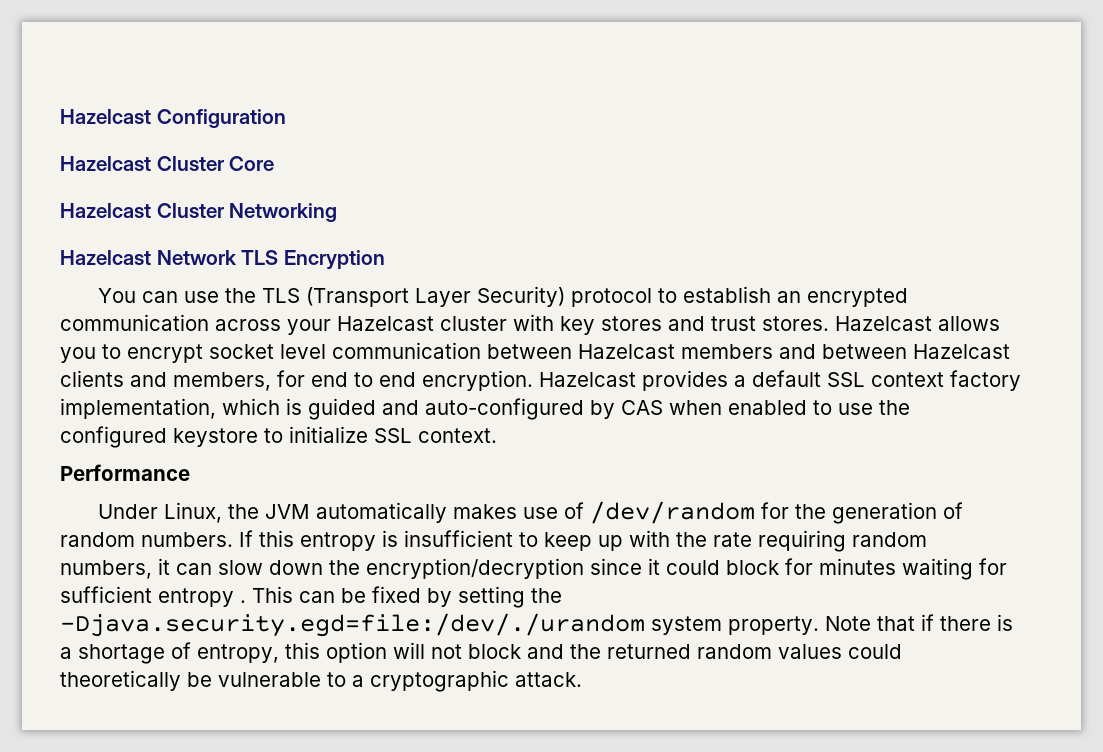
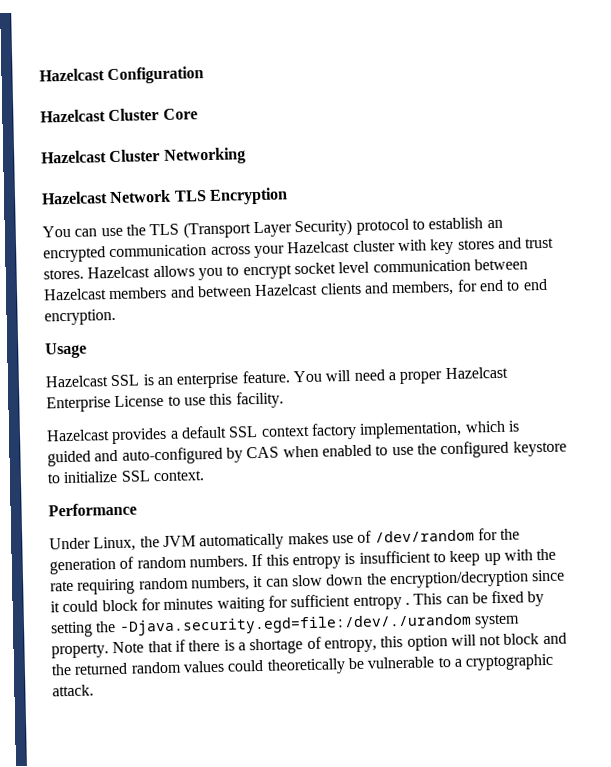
(533, 380) none -> [45,342,87,359] [45,366,508,389] [46,391,284,413] // Usage // Hazelcast SSL is an enterprise feature. You will need a proper Hazelcast Enterprise License to use this facility. //

